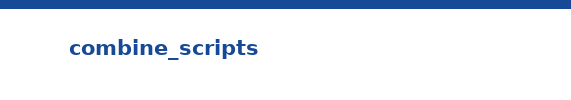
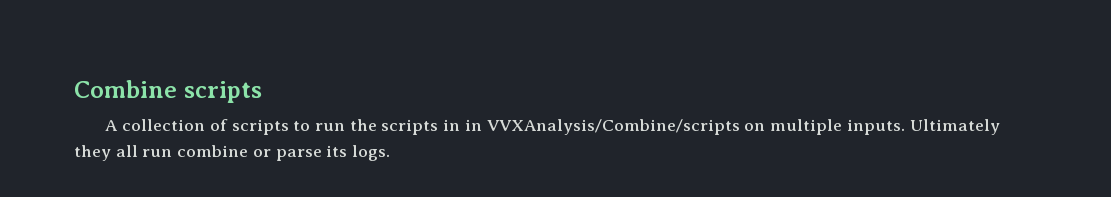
[69,39,259,60] combine_scripts -> [74,80,262,103] [105,119,1000,135] [74,145,391,161] Combine scripts // A collection of scripts to run the scripts in in VVXAnalysis/Combine/scripts on multiple inputs. Ultimately they all run combine or parse its logs.

